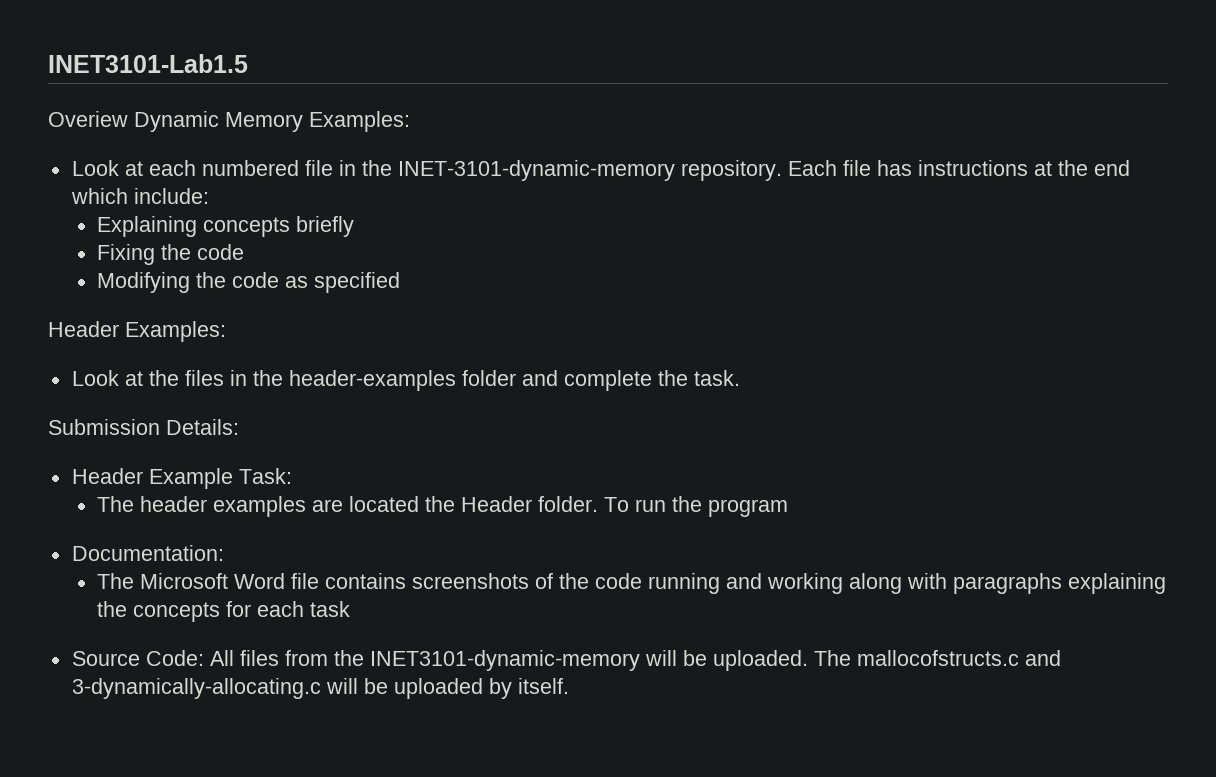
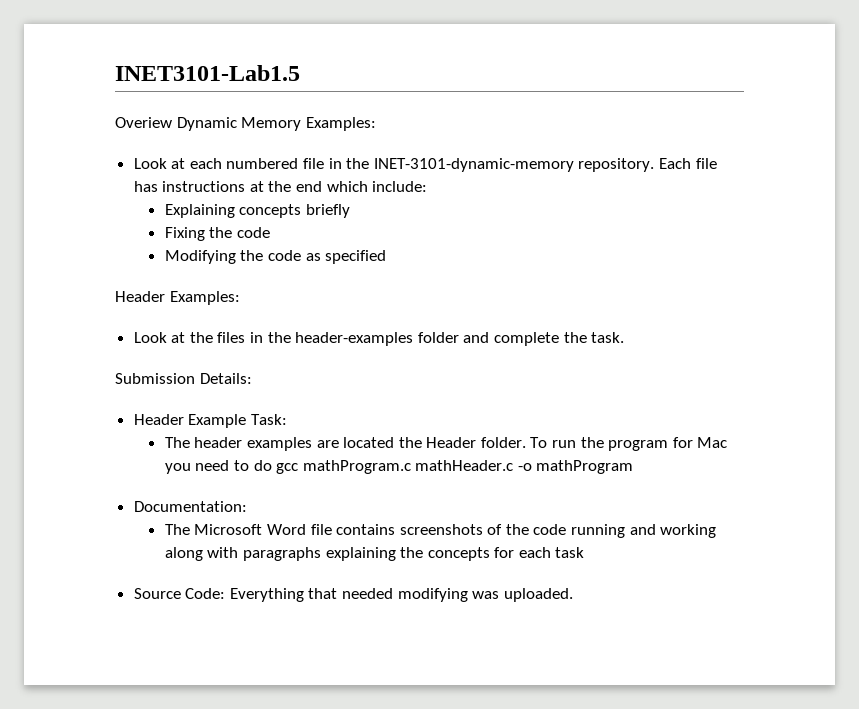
(789, 508) none -> [672,437,728,448] [164,460,634,474] for Mac you need to do gcc mathProgram.c mathHeader.c -o mathProgram
[209,650,1061,671] [71,678,569,699] All files from the INET3101-dynamic-memory will be uploaded. The mallocofstructs.c and 3-dynamically-allocating.c will be uploaded by itself. -> [229,588,573,602] Everything that needed modifying was uploaded.

